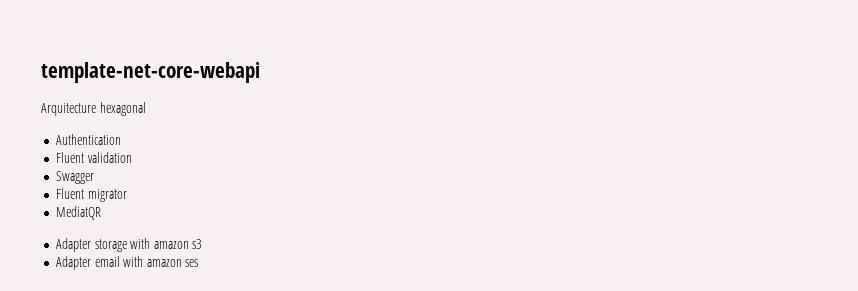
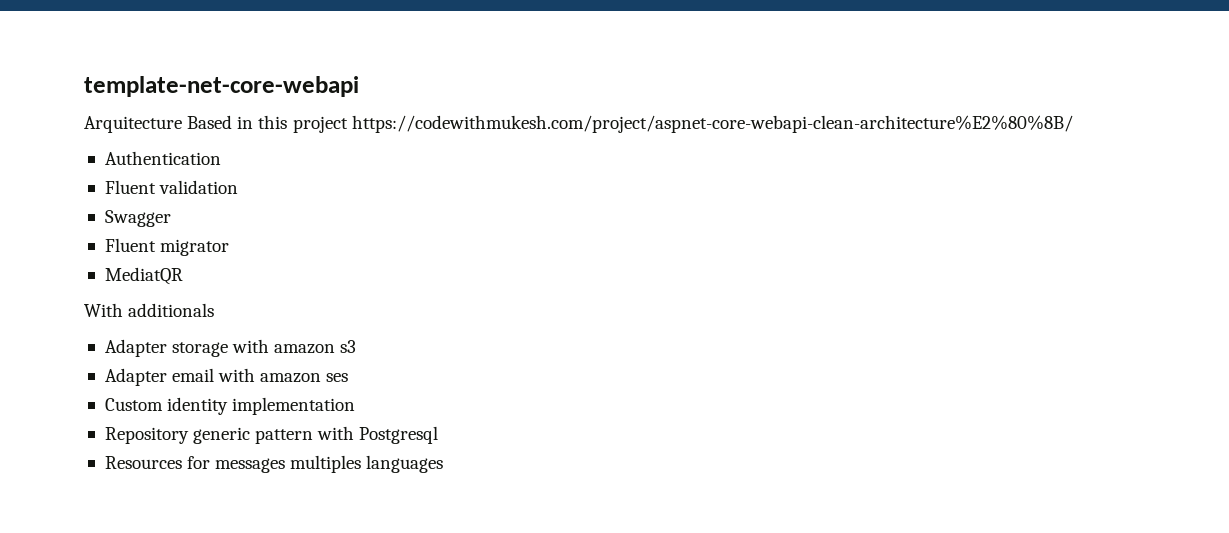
[99,102,146,116] hexagonal -> [187,115,1073,133] Based in this project https://codewithmukesh.com/project/aspnet-core-webapi-clean-architecture%E2%80%8B/
(101, 213) none -> [84,303,215,317] // With additionals
(199, 263) none -> [104,397,356,415] [104,426,439,444] [104,455,444,473] // Custom identity implementation // Repository generic pattern with Postgresql // Resources for messages multiples languages

